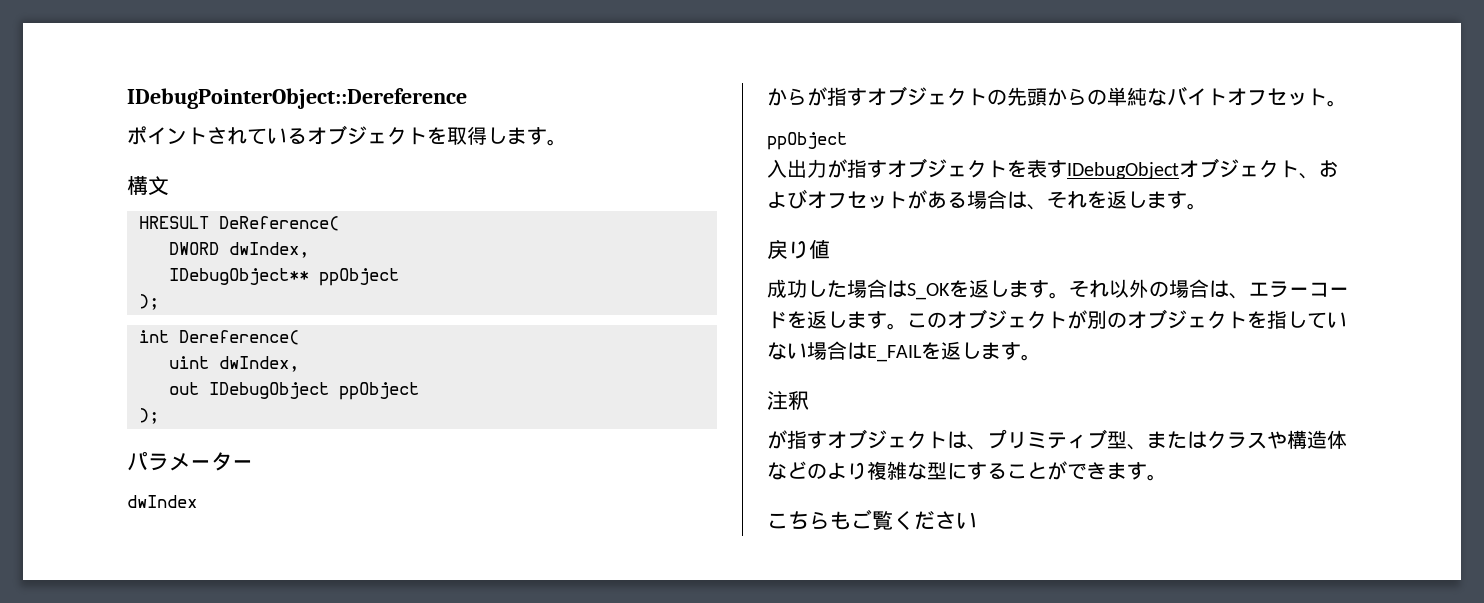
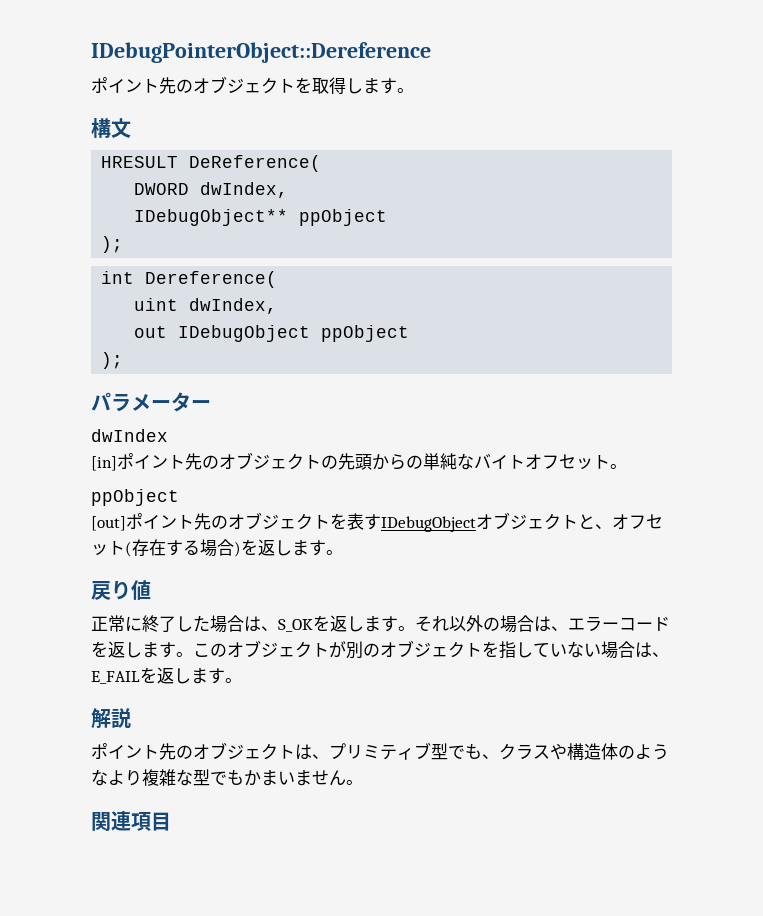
[207,127,307,145] されている -> [159,77,193,94] 先の
[767,87,867,106] からが指す -> [91,453,219,471] [in]ポイント先の
[767,159,887,178] 入出力が指す -> [91,513,228,531] [out]ポイント先の
[1299,160,1339,179] [767,189,1087,210] 、およびオフセットがある場合は、それ -> [578,514,663,529] [91,539,241,557] と、オフセット(存在する場合)
[767,279,807,298] 成功 -> [91,615,176,632] 正常に終了
(907, 289) none -> [261,626,278,631] 、
(867, 351) none -> [652,652,669,657] 、
[767,391,809,411] [767,430,827,449] 注釈 // が指す -> [91,708,131,729] [91,743,193,760] 解説 // ポイント先の
[1127,431,1207,450] 、または -> [448,743,499,759] でも、
[767,461,827,480] などの -> [618,744,669,760] [91,769,108,786] のような
[947,461,1167,481] [767,509,977,530] にすることができます。 // こちらもご覧ください -> [210,769,363,786] [91,810,171,831] でもかまいません。 // 関連項目

